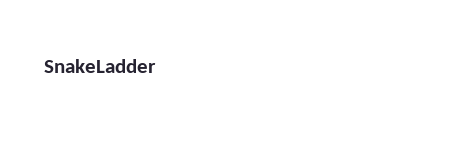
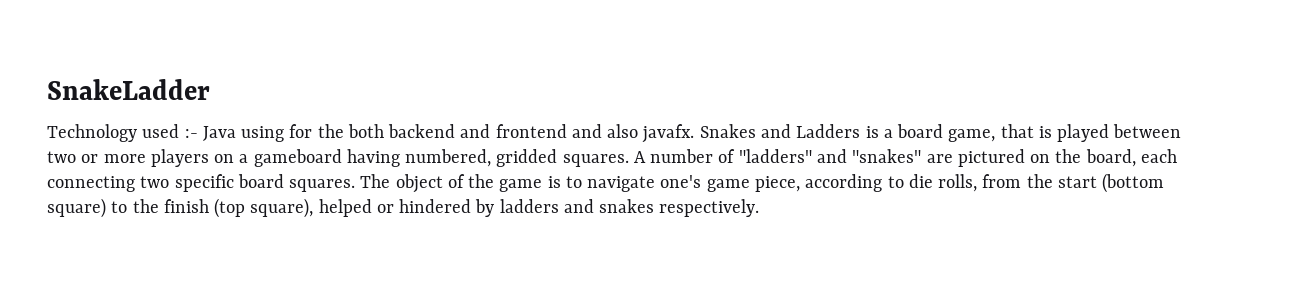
(156, 66) none -> [47,124,1182,143] [47,149,1177,167] [47,173,1165,193] [47,198,760,218] // Technology used :- Java using for the both backend and frontend and also javafx. Snakes and Ladders is a board game, that is played between two or more players on a gameboard having numbered, gridded squares. A number of "ladders" and "snakes" are pictured on the board, each connecting two specific board squares. The object of the game is to navigate one's game piece, according to die rolls, from the start (bottom square) to the finish (top square), helped or hindered by ladders and snakes respectively.

